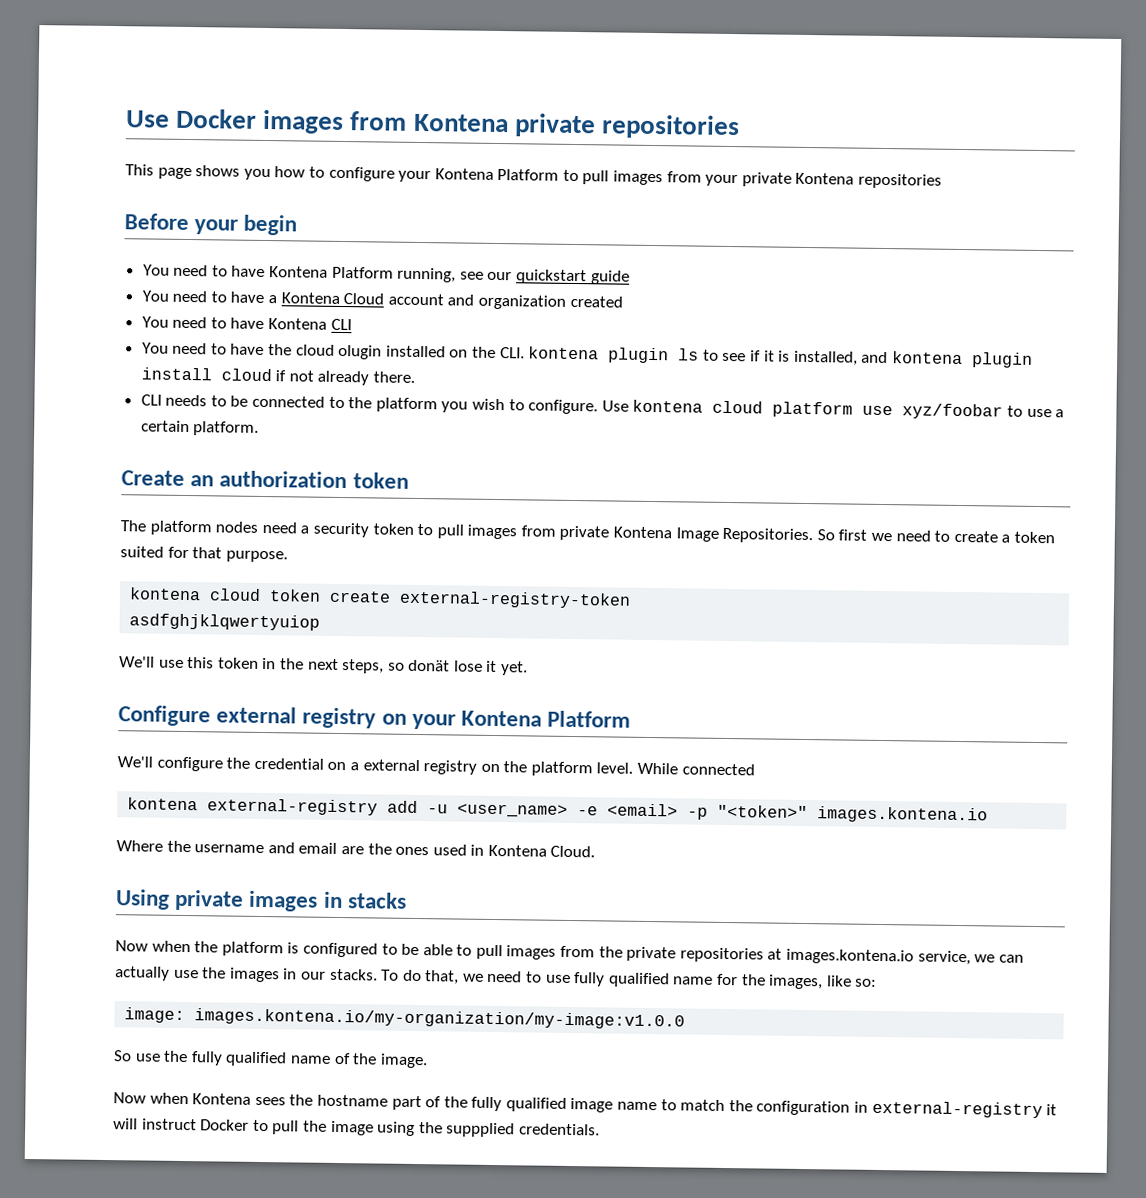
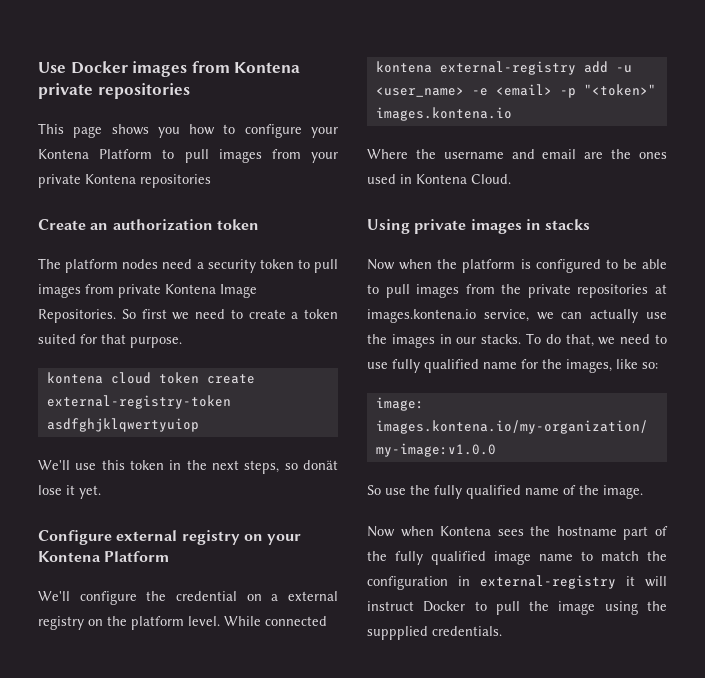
[124,213,298,236] [142,264,630,285] [141,290,623,310] [141,316,352,331] [141,342,1033,368] [140,367,416,386] [140,394,1065,420] [140,420,260,436] // Before your begin // You need to have Kontena Platform running, see our quickstart guide // You need to have a Kontena Cloud account and organization created // You need to have Kontena CLI // You need to have the cloud olugin installed on the CLI. kontena plugin ls to see if it is installed, and kontena plugin install cloud if not already there. // CLI needs to be connected to the platform you wish to configure. Use kontena cloud platform use xyz/foobar to use a certain platform. -> (211, 181) none

